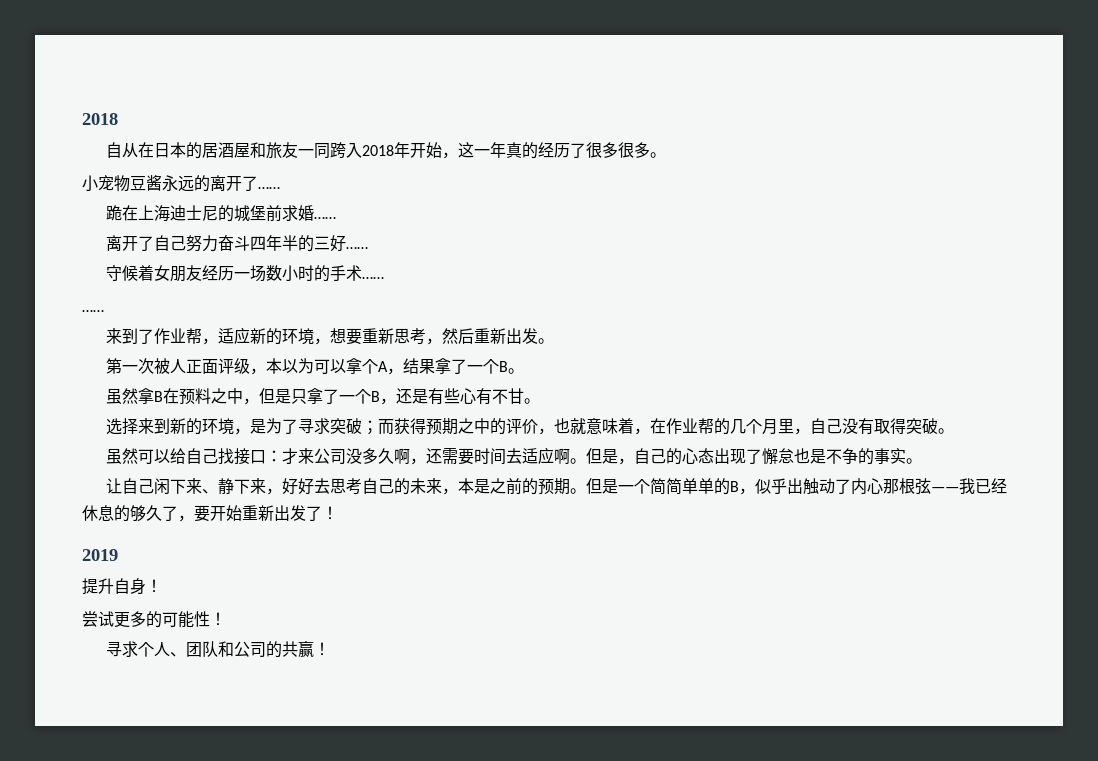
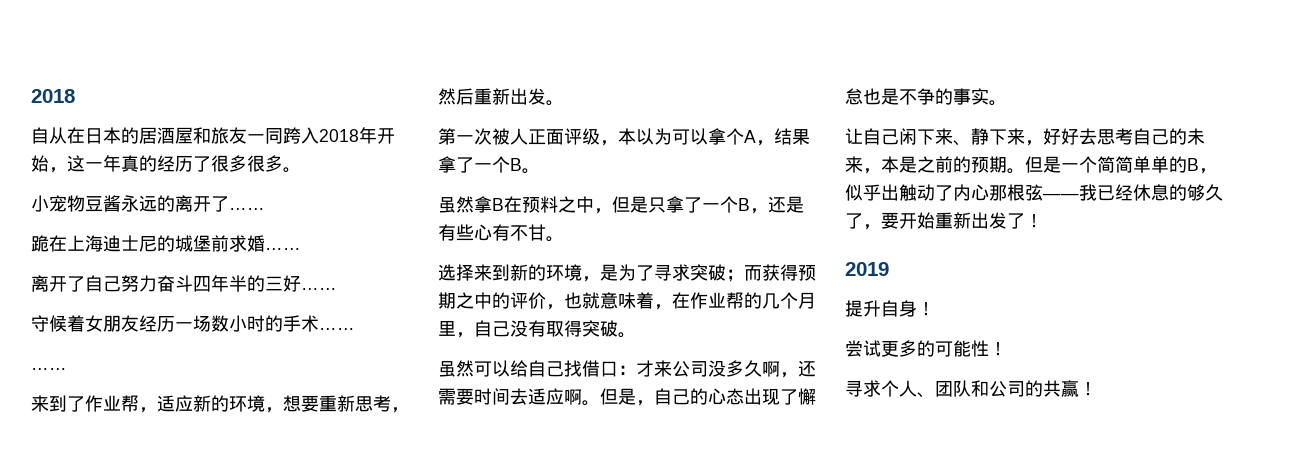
[233,448,250,465] 接 -> [582,360,600,377] 借

